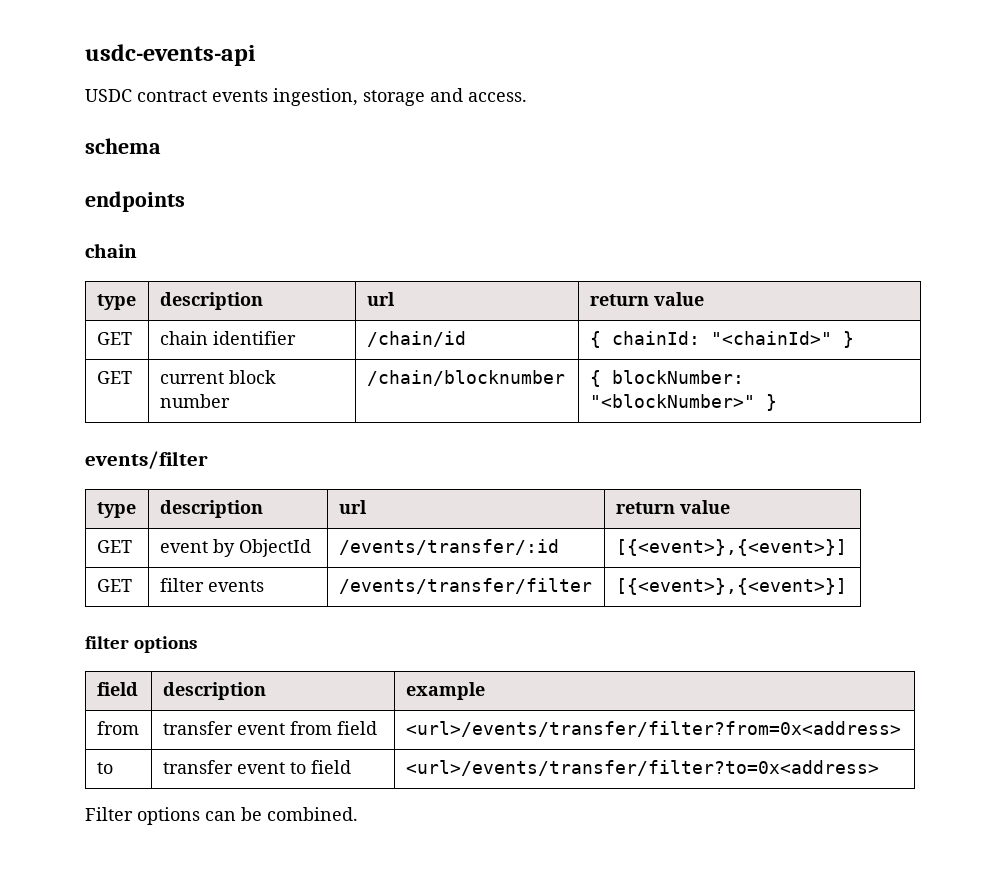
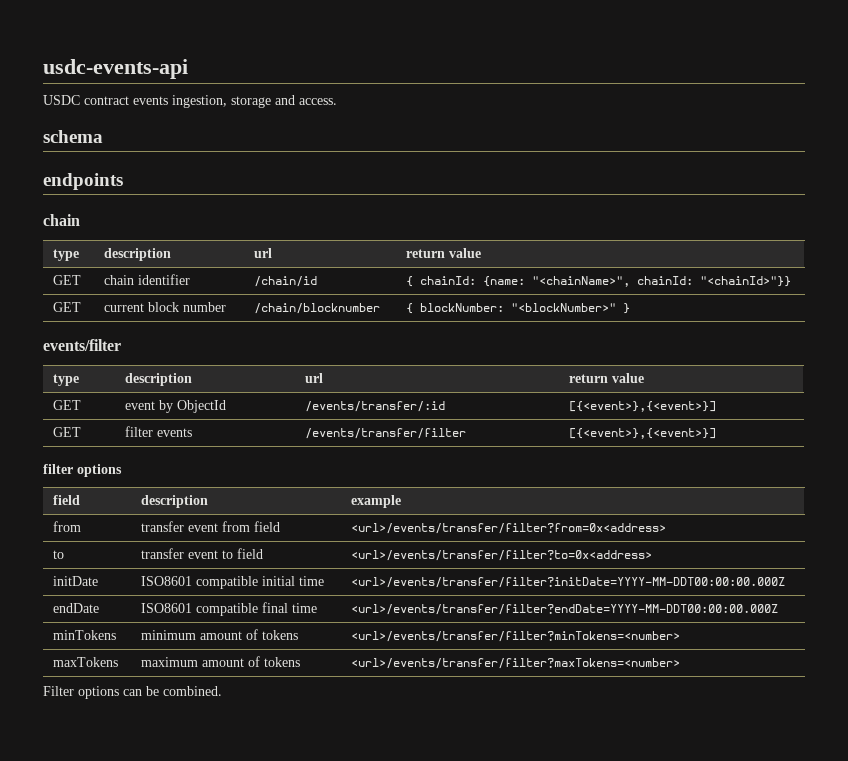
[710,331,854,348] "<chainId>" } -> [483,276,792,287] {name: "<chainName>", chainId: "<chainId>"}}
(879, 768) none -> [53,576,99,586] [141,576,325,589] [351,577,786,588] [53,603,100,613] [141,602,318,616] [351,604,779,615] [53,630,117,640] [141,629,299,640] [351,631,681,642] [53,657,119,667] [141,656,301,667] [351,658,681,669] // initDate | ISO8601 compatible initial time | <url>/events/transfer/filter?initDate=YYYY-MM-DDT00:00:00.000Z // endDate | ISO8601 compatible final time | <url>/events/transfer/filter?endDate=YYYY-MM-DDT00:00:00.000Z // minTokens | minimum amount of tokens | <url>/events/transfer/filter?minTokens=<number> // maxTokens | maximum amount of tokens | <url>/events/transfer/filter?maxTokens=<number>

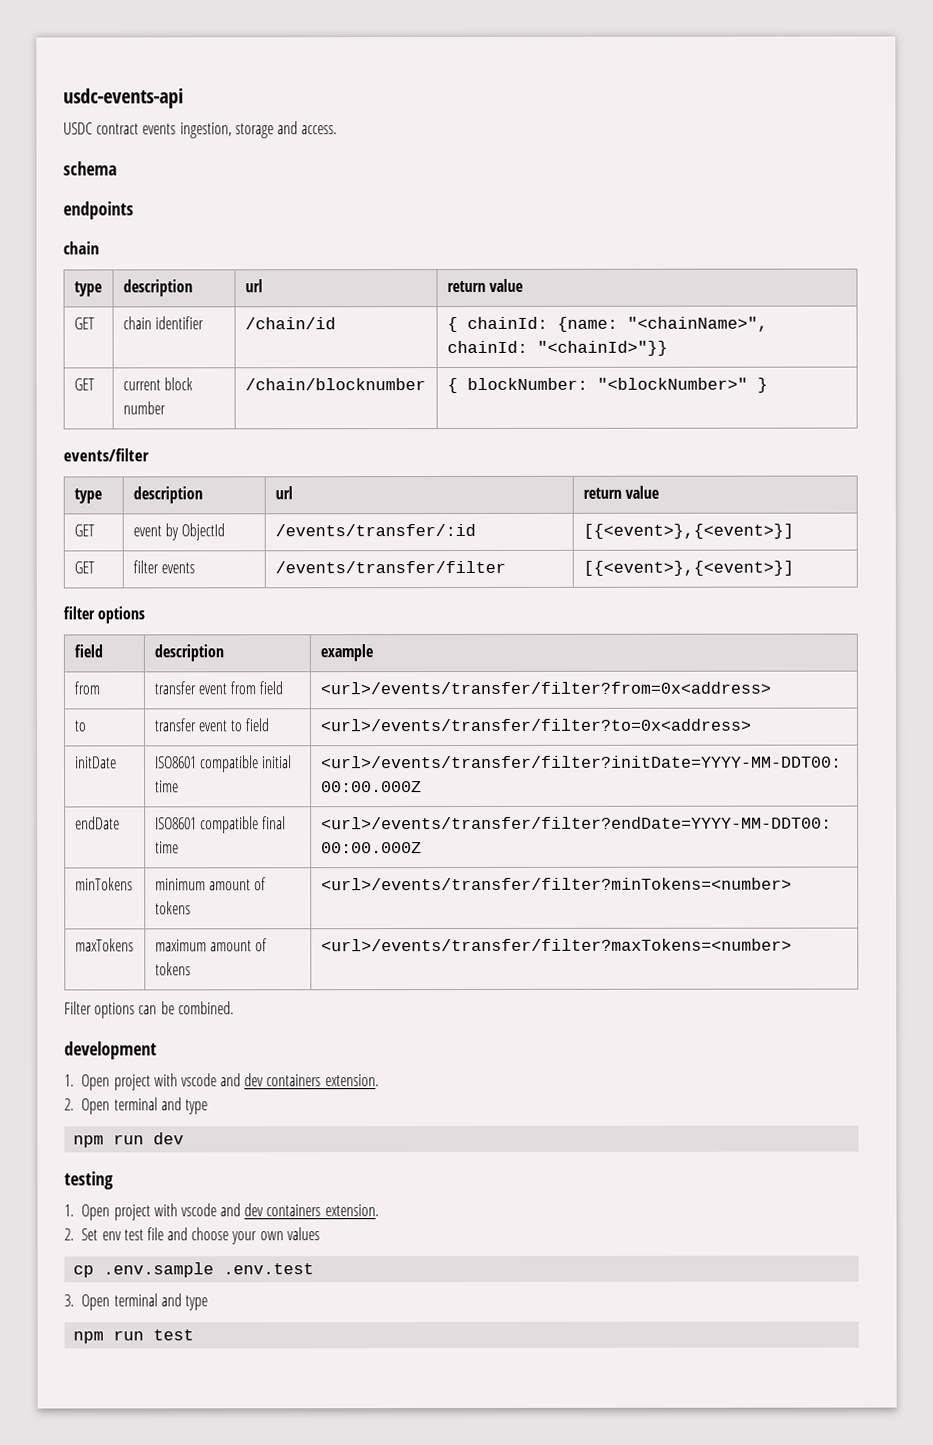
(222, 691) none -> [64,1041,157,1060] [64,1073,379,1091] [64,1097,208,1115] [73,1132,185,1148] [64,1171,114,1190] [64,1203,379,1221] [64,1227,320,1245] [73,1262,315,1278] [64,1293,208,1311] [73,1329,195,1344] // development // 1. Open project with vscode and dev containers extension. // 2. Open terminal and type // npm run dev // testing // 1. Open project with vscode and dev containers extension. // 2. Set env test file and choose your own values // cp .env.sample .env.test // 3. Open terminal and type // npm run test

